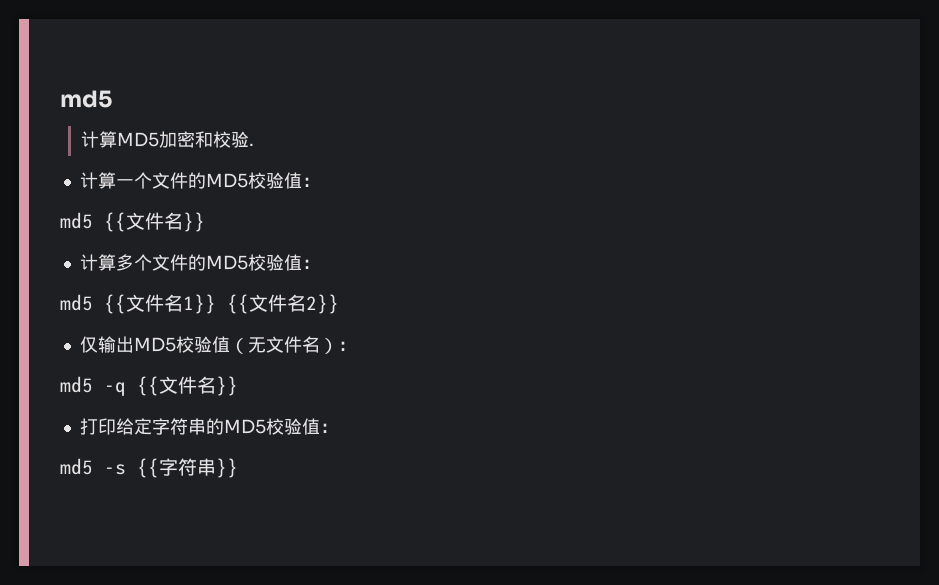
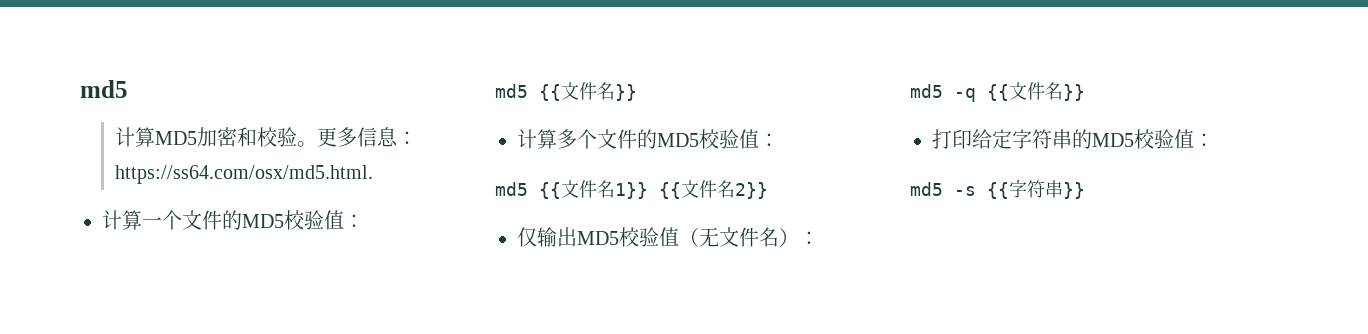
[248,143,254,146] . -> [296,127,417,147] [114,165,373,184] 。更多信息：https://ss64.com/osx/md5.html.

